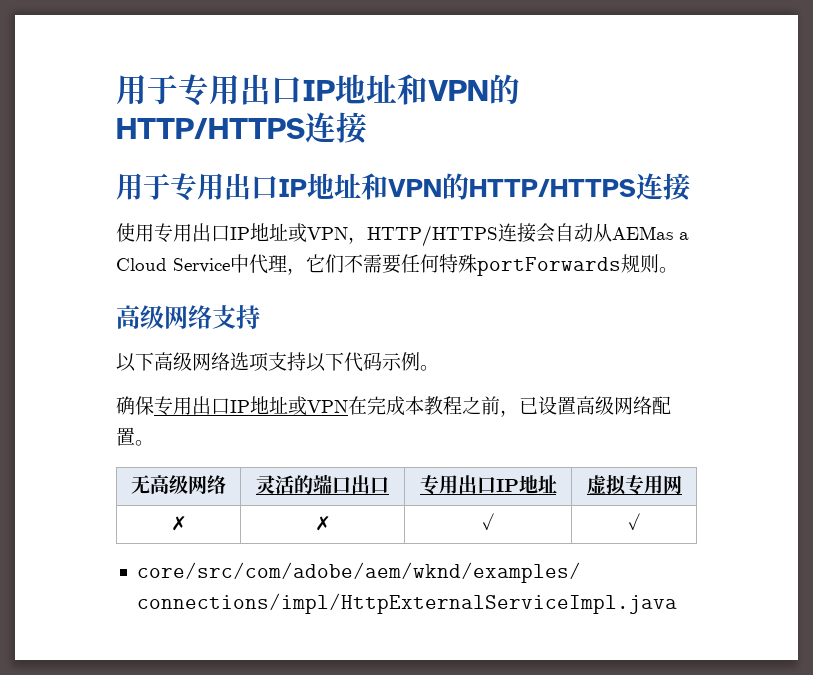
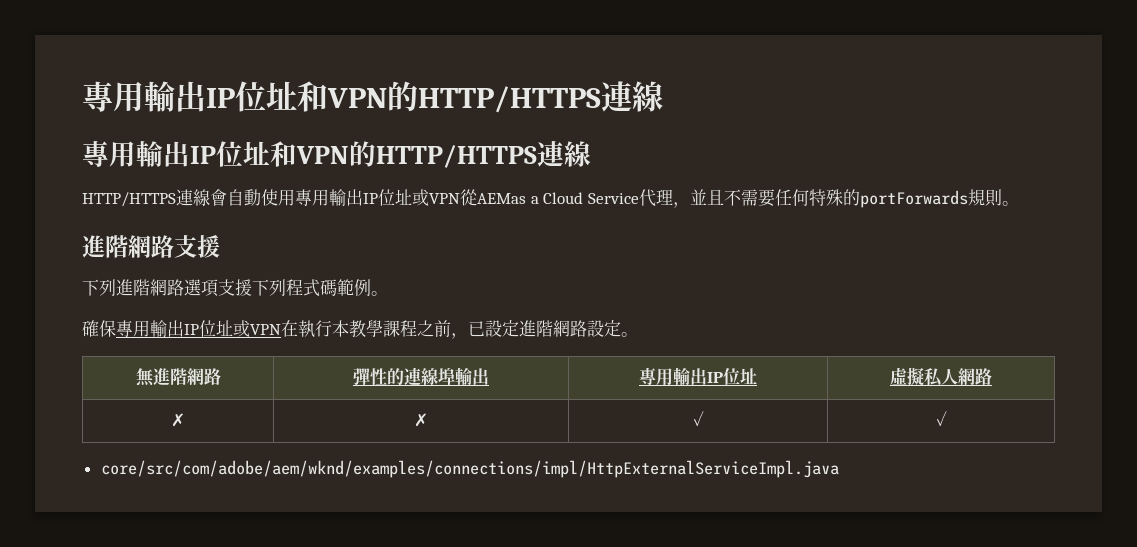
[116,74,520,106] [116,112,367,144] [116,173,690,201] [116,223,612,247] 用于专用出口IP地址和VPN的HTTP/HTTPS连接 // 用于专用出口IP地址和VPN的HTTP/HTTPS连接 // 使用专用出口IP地址或VPN，HTTP/HTTPS连接会自动从 -> [82,81,663,113] [82,140,591,168] [82,189,478,207] 專用輸出IP位址和VPN的HTTP/HTTPS連線 // 專用輸出IP位址和VPN的HTTP/HTTPS連線 // HTTP/HTTPS連線會自動使用專用輸出IP位址或VPN從
[230,254,344,275] 中代理，它们 -> [638,189,724,208] 代理，並且
[477,254,678,276] [116,305,260,329] [116,352,439,372] [116,396,671,417] [116,427,154,446] [131,475,226,494] [256,474,389,494] [419,474,557,495] [586,474,682,495] portForwards规则。 // 高级网络支持 // 以下高级网络选项支持以下代码示例。 // 确保专用出口IP地址或VPN在完成本教程之前，已设置高级网络配置。 // 无高级网络 | 灵活的端口出口 | 专用出口IP地址 | 虚拟专用网 -> [842,189,1019,208] [82,235,220,258] [82,279,388,297] [82,320,638,339] [135,368,221,386] [353,367,490,386] [639,367,757,386] [890,367,992,387] 的portForwards規則。 // 進階網路支援 // 下列進階網路選項支援下列程式碼範例。 // 確保專用輸出IP位址或VPN在執行本教學課程之前，已設定進階網路設定。 // 無進階網路 | 彈性的連線埠輸出 | 專用輸出IP位址 | 虛擬私人網路

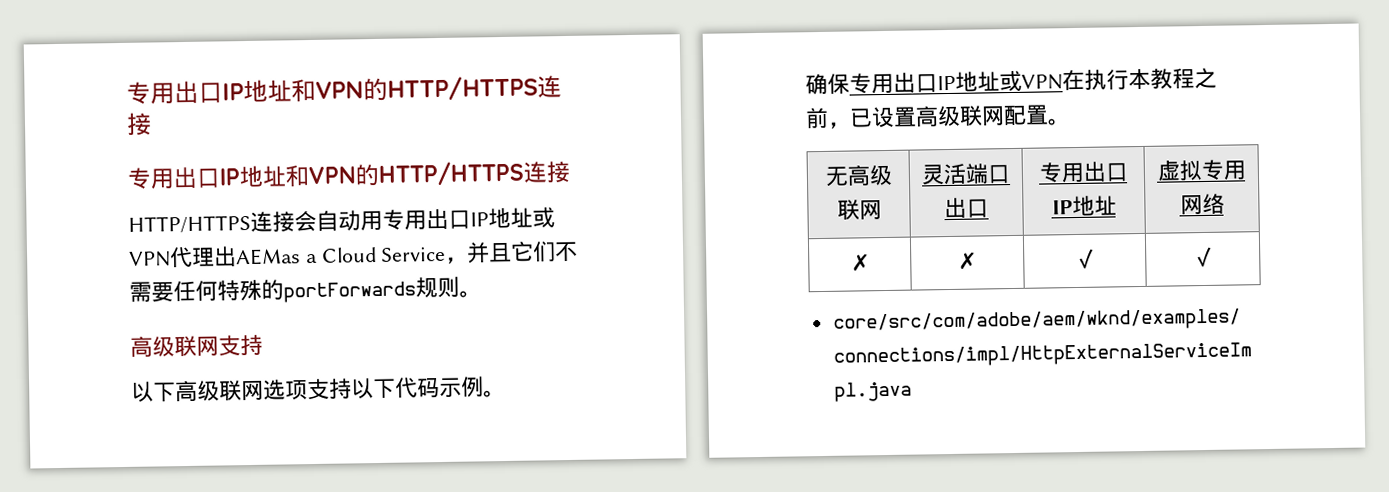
[82,81,663,113] [82,140,591,168] [82,189,478,207] 專用輸出IP位址和VPN的HTTP/HTTPS連線 // 專用輸出IP位址和VPN的HTTP/HTTPS連線 // HTTP/HTTPS連線會自動使用專用輸出IP位址或VPN從 -> [126,75,562,105] [126,112,152,136] [127,160,570,190] [128,207,555,234] [129,246,237,268] 专用出口IP地址和VPN的HTTP/HTTPS连接 // 专用出口IP地址和VPN的HTTP/HTTPS连接 // HTTP/HTTPS连接会自动用专用出口IP地址或VPN代理出
[638,189,724,208] 代理，並且 -> [445,241,557,264] ，并且它们
[967,189,1019,207] [82,235,220,258] [82,279,388,297] [82,320,638,339] [135,368,221,386] [353,367,490,386] [639,367,757,386] [890,367,992,387] 規則。 // 進階網路支援 // 下列進階網路選項支援下列程式碼範例。 // 確保專用輸出IP位址或VPN在執行本教學課程之前，已設定進階網路設定。 // 無進階網路 | 彈性的連線埠輸出 | 專用輸出IP位址 | 虛擬私人網路 -> [415,276,482,299] [130,334,263,358] [131,376,506,403] [805,67,1217,95] [805,104,1071,129] [824,164,893,187] [836,199,882,220] [921,163,1011,186] [944,197,989,219] [1038,161,1129,183] [1051,195,1117,217] [1156,159,1247,182] [1179,193,1225,215] 规则。 // 高级联网支持 // 以下高级联网选项支持以下代码示例。 // 确保专用出口IP地址或VPN在执行本教程之前，已设置高级联网配置。 // 无高级联网 | 灵活端口出口 | 专用出口IP地址 | 虚拟专用网络

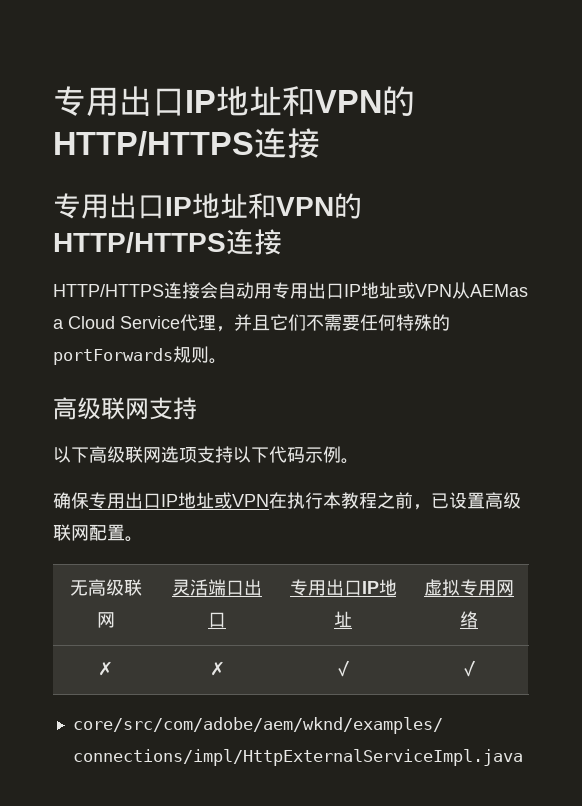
[169,246,237,268] 代理出 -> [452,282,470,299] 从
(447, 254) none -> [180,314,216,331] 代理

